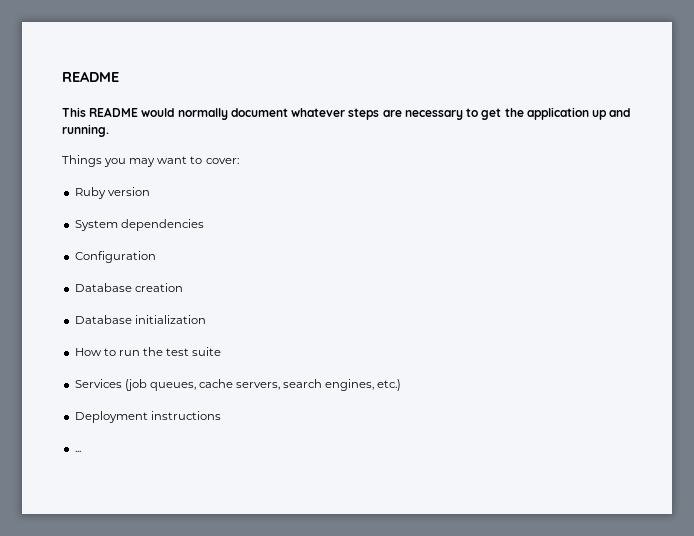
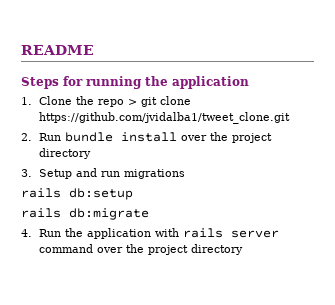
[62,107,631,120] [62,124,109,137] [62,155,239,167] [74,187,150,199] [74,219,204,231] [74,251,156,263] [74,283,183,292] [74,315,206,324] [74,347,222,356] [74,379,402,391] [74,411,221,423] [74,450,81,452] This README would normally document whatever steps are necessary to get the application up and running. // Things you may want to cover: // Ruby version // System dependencies // Configuration // Database creation // Database initialization // How to run the test suite // Services (job queues, cache servers, search engines, etc.) // Deployment instructions // ... -> [21,76,249,89] [21,96,191,107] [38,112,290,124] [21,132,272,143] [38,148,91,159] [21,168,185,179] [21,188,133,200] [21,208,149,220] [21,228,279,239] [38,244,243,255] Steps for running the application // 1. Clone the repo > git clone https://github.com/jvidalba1/tweet_clone.git // 2. Run bundle install over the project directory // 3. Setup and run migrations // rails db:setup // rails db:migrate // 4. Run the application with rails server command over the project directory

